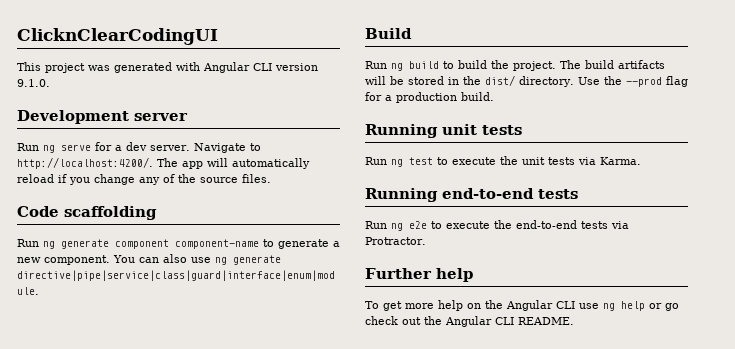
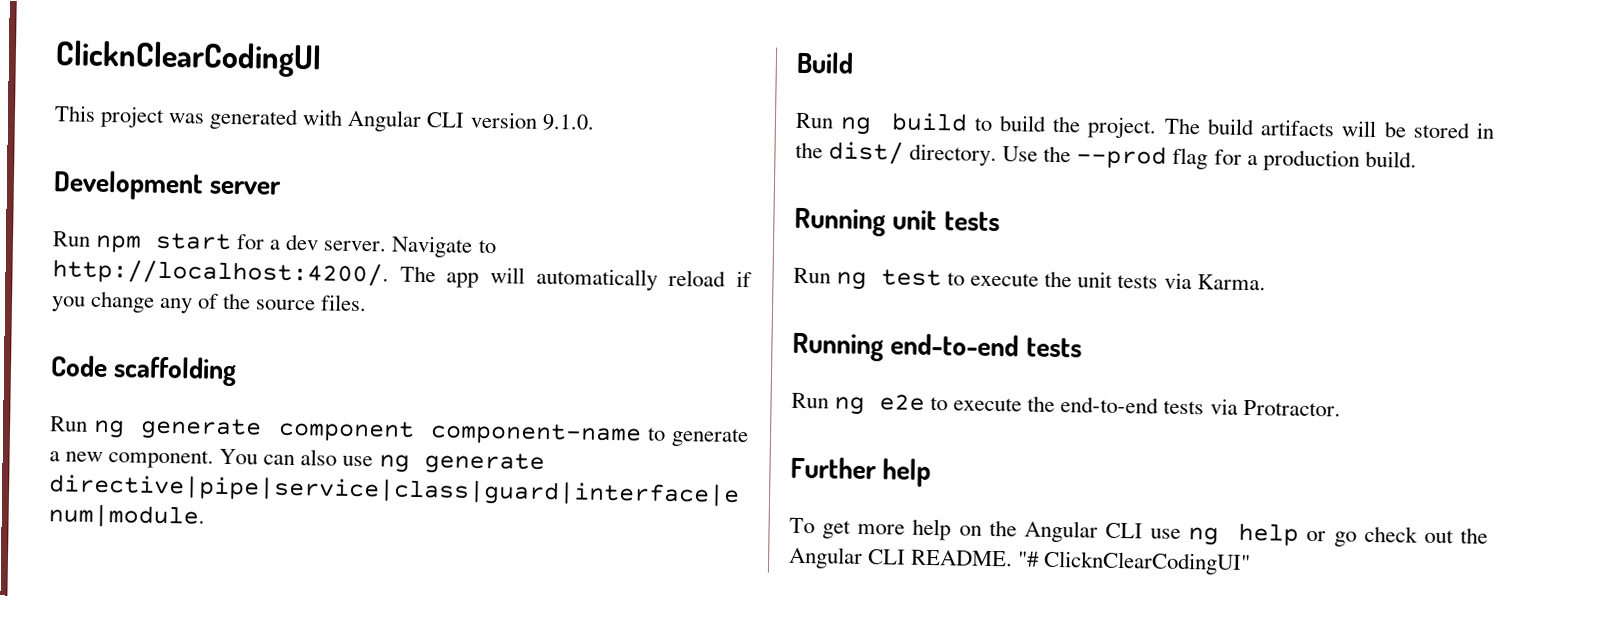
[43,144,91,153] ng serve -> [95,232,233,253] npm start
(574, 321) none -> [1018,550,1252,576] "# ClicknClearCodingUI"

